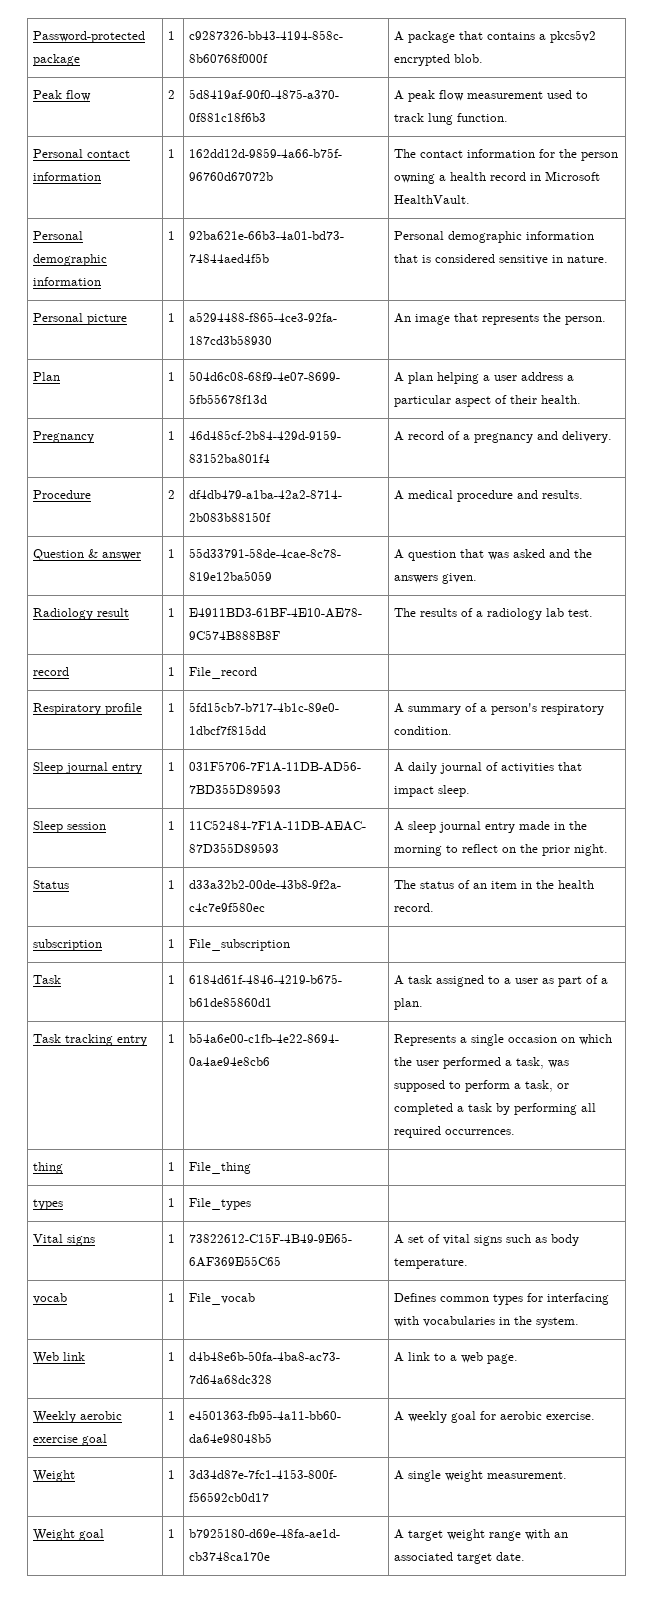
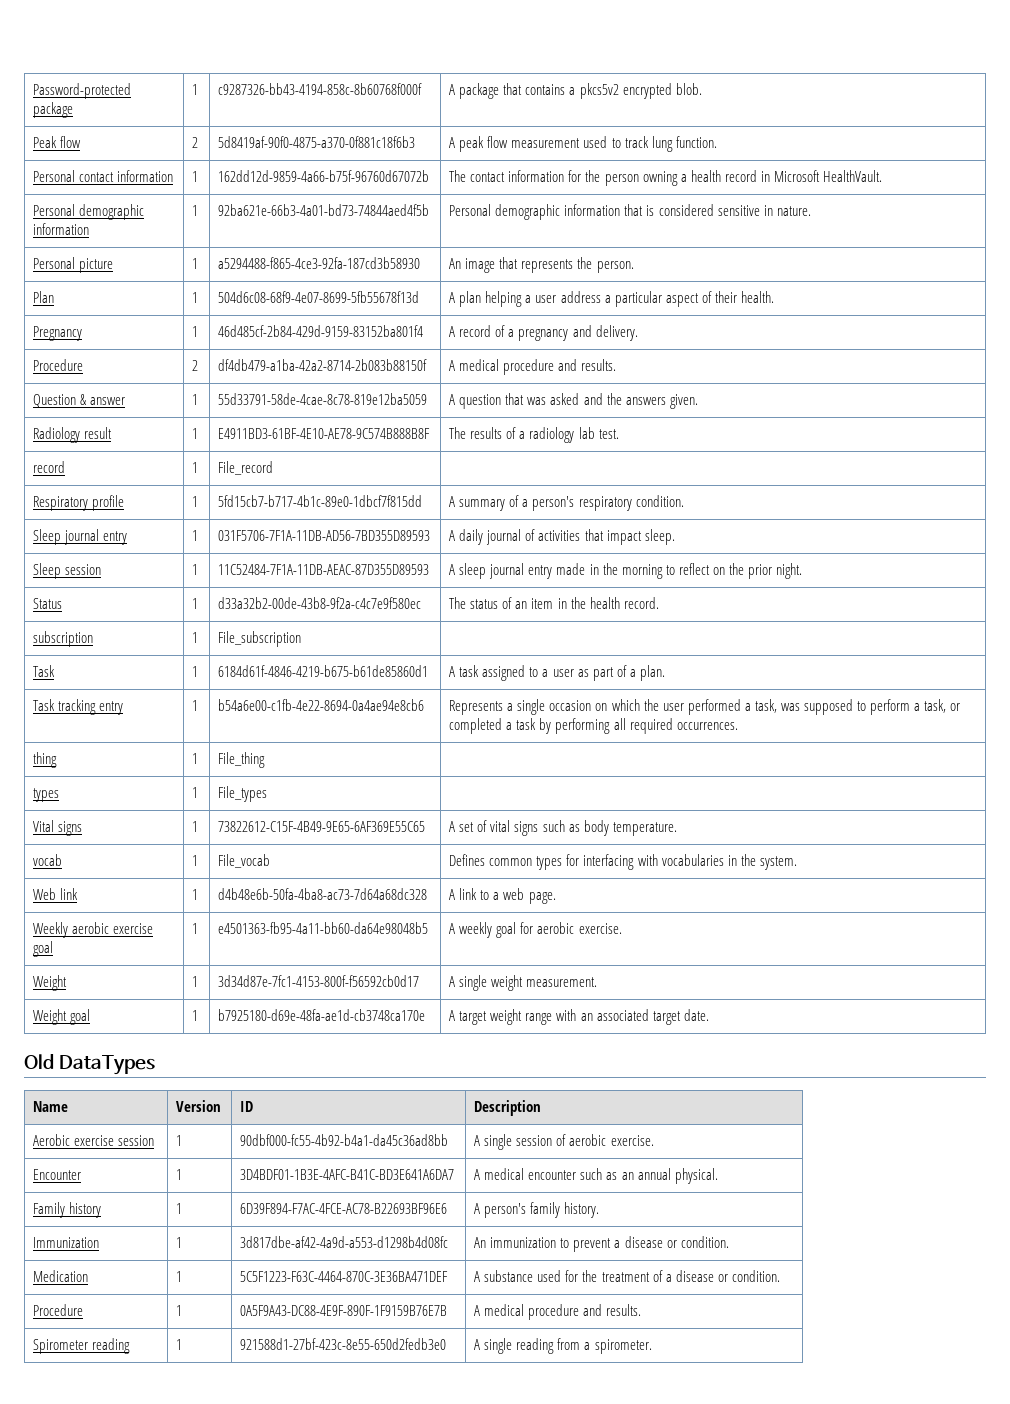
(526, 1556) none -> [24,1054,155,1075] [33,1101,69,1112] [176,1100,222,1112] [240,1101,254,1112] [474,1100,542,1116] [33,1134,155,1146] [176,1135,183,1146] [240,1134,449,1146] [474,1134,654,1150] [33,1169,82,1180] [176,1169,183,1180] [240,1169,455,1180] [474,1168,718,1184] [33,1202,102,1218] [176,1203,183,1214] [240,1203,448,1214] [474,1202,600,1218] [33,1237,100,1248] [176,1237,183,1248] [240,1236,449,1248] [474,1236,729,1252] [33,1270,89,1282] [176,1271,183,1282] [240,1271,449,1282] [474,1270,780,1282] [33,1304,84,1316] [176,1305,183,1316] [240,1305,448,1316] [474,1304,642,1320] [33,1338,131,1354] [176,1339,183,1350] [240,1338,447,1350] [474,1338,652,1354] // Old DataTypes // Name | Version | ID | Description // Aerobic exercise session | 1 | 90dbf000-fc55-4b92-b4a1-da45c36ad8bb | A single session of aerobic exercise. // Encounter | 1 | 3D4BDF01-1B3E-4AFC-B41C-BD3E641A6DA7 | A medical encounter such as an annual physical. // Family history | 1 | 6D39F894-F7AC-4FCE-AC78-B22693BF96E6 | A person's family history. // Immunization | 1 | 3d817dbe-af42-4a9d-a553-d1298b4d08fc | An immunization to prevent a disease or condition. // Medication | 1 | 5C5F1223-F63C-4464-870C-3E36BA471DEF | A substance used for the treatment of a disease or condition. // Procedure | 1 | 0A5F9A43-DC88-4E9F-890F-1F9159B76E7B | A medical procedure and results. // Spirometer reading | 1 | 921588d1-27bf-423c-8e55-650d2fedb3e0 | A single reading from a spirometer.

